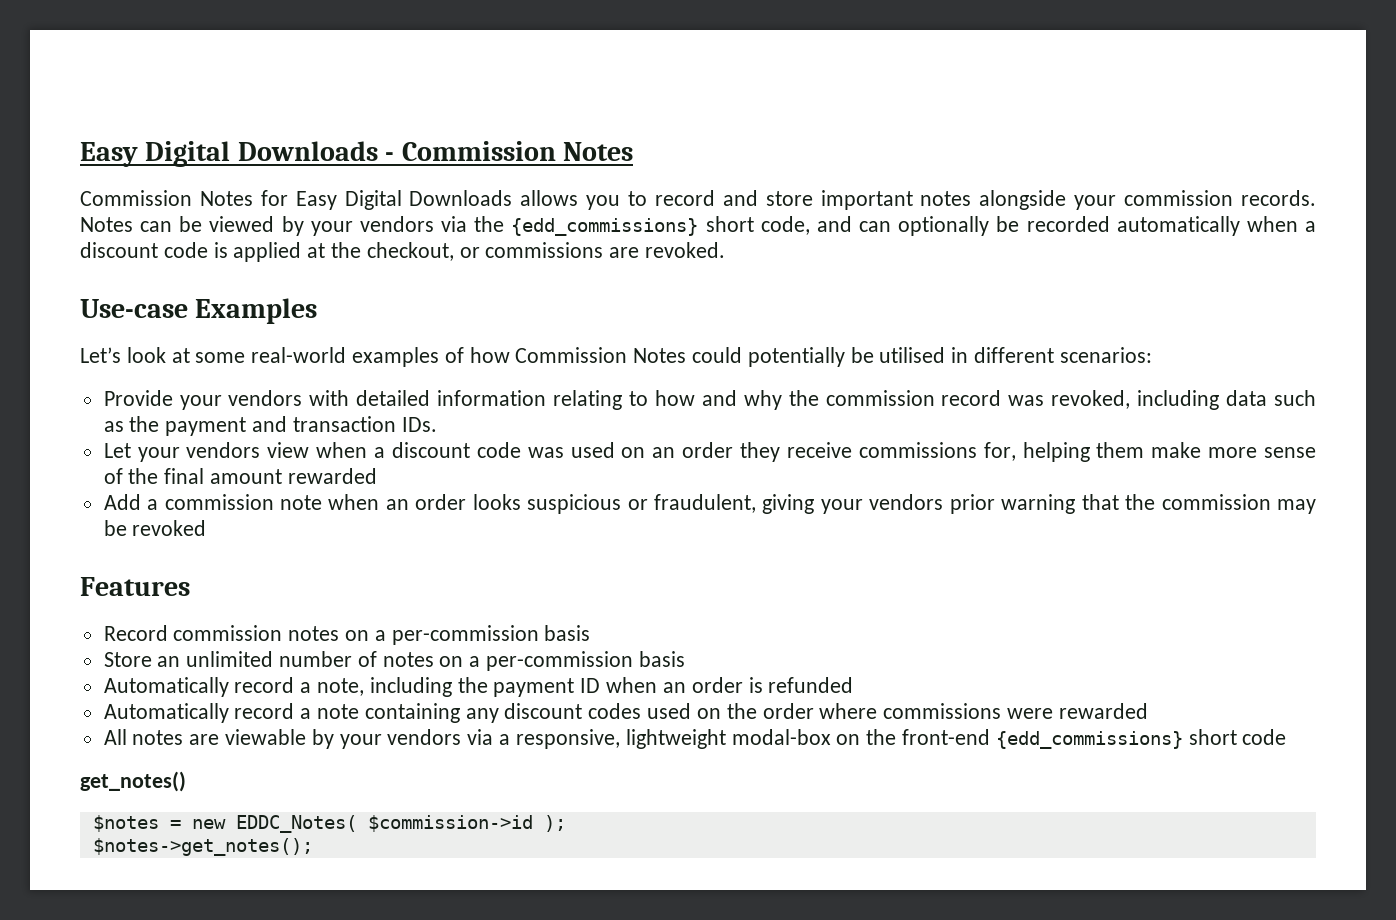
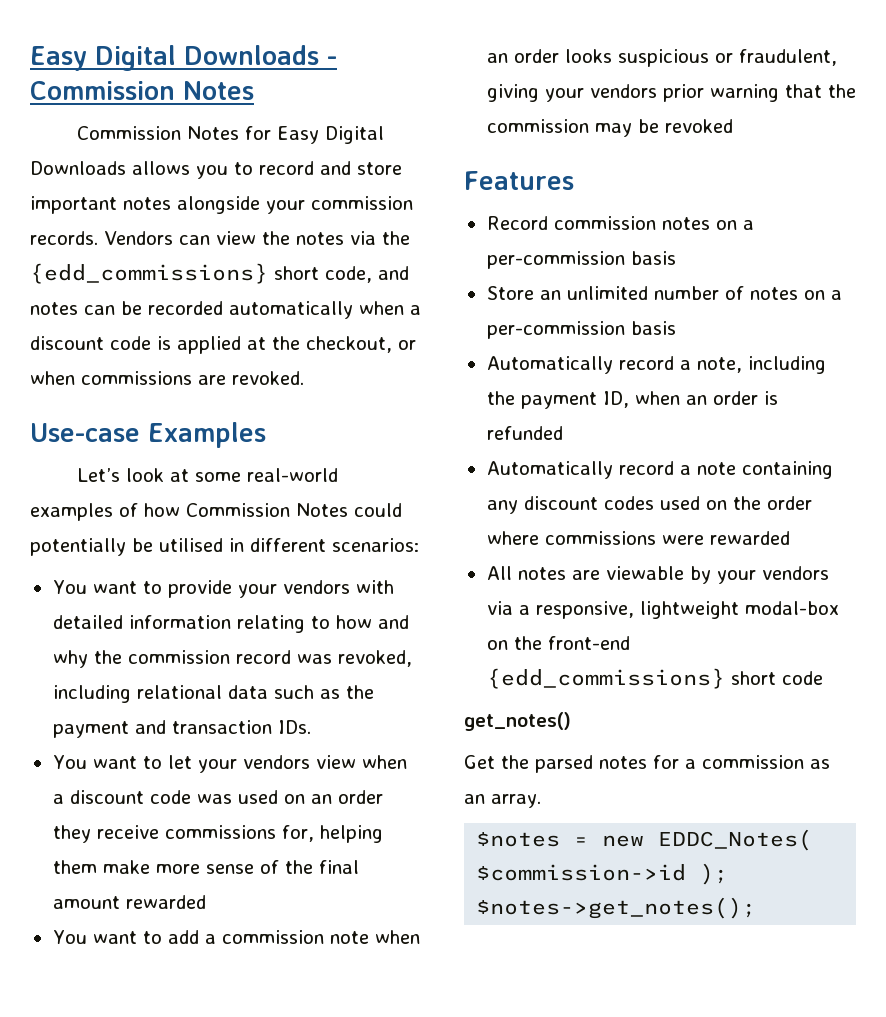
[80,216,434,236] Notes can be viewed by your vendors -> [104,231,344,245] Vendors can view the notes
[859,216,990,236] can optionally -> [30,302,115,315] notes can
(480, 252) none -> [30,371,75,385] when
[103,390,173,406] Provide -> [52,580,232,598] You want to provide
(1220, 400) none -> [136,685,222,699] relational
[103,443,131,458] Let -> [52,755,192,769] You want to let
[103,494,141,510] Add -> [52,930,199,944] You want to add
[580,678,601,693] ID -> [602,391,629,408] ID,
(186, 781) none -> [464,755,830,773] [464,794,541,808] // Get the parsed notes for a commission as an array.

